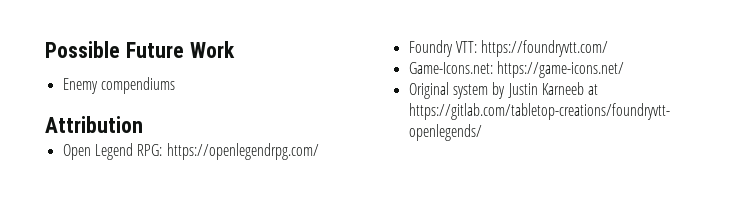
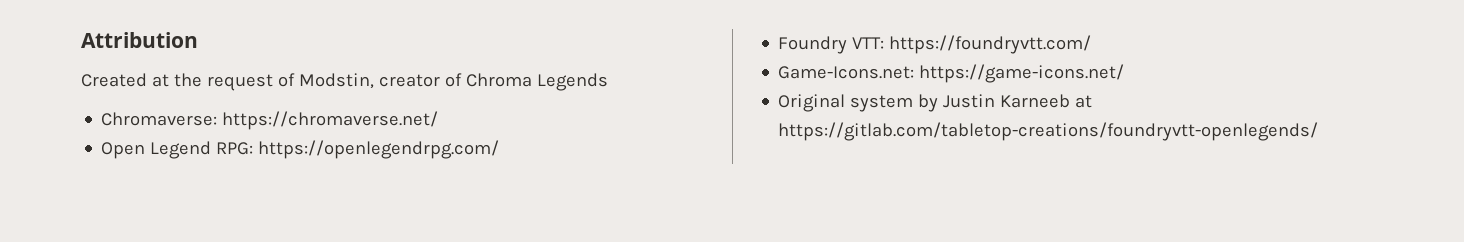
[45,41,235,58] [62,77,175,94] [45,116,143,133] Possible Future Work // Enemy compendiums // Attribution -> [81,32,198,48] [81,73,608,91] [101,111,439,130] Attribution // Created at the request of Modstin, creator of Chroma Legends // Chromaverse: https://chromaverse.net/

